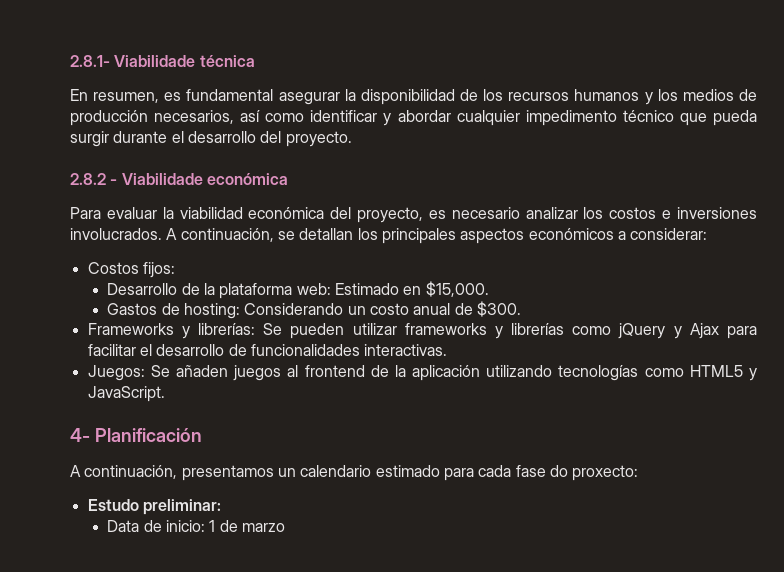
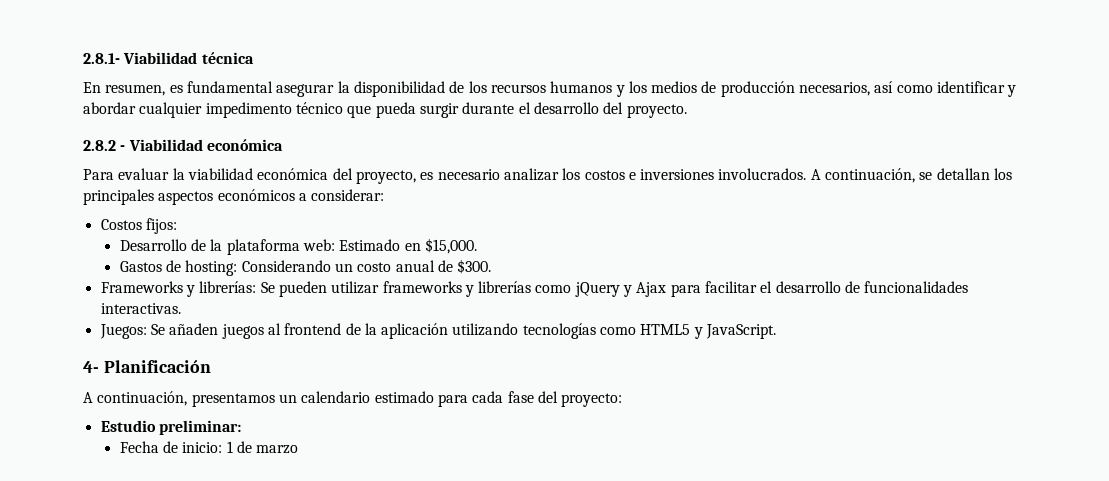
[114,55,196,67] Viabilidade -> [123,52,198,64] Viabilidad
[121,173,203,185] Viabilidade -> [128,139,203,151] Viabilidad
[549,465,639,481] [87,499,139,511] do proxecto: // Estudo -> [537,391,623,407] [100,420,156,432] del proyecto: // Estudio
[107,520,140,532] Data -> [119,441,159,453] Fecha

